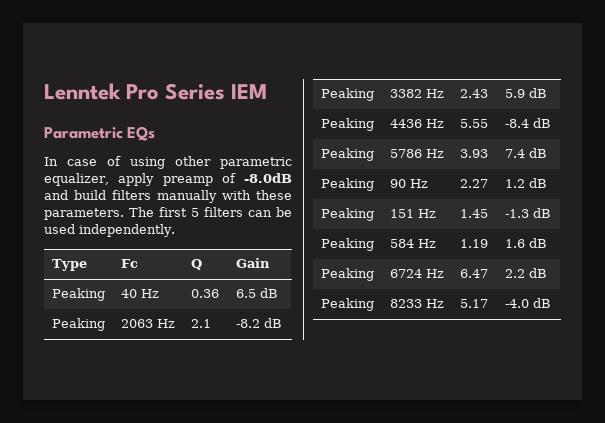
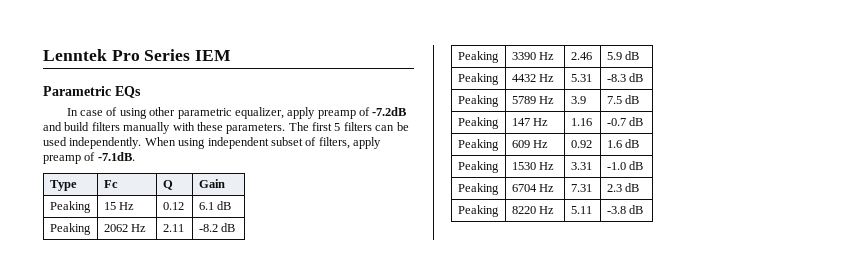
[244,173,292,183] -8.0dB -> [372,107,407,116] -7.2dB
(175, 230) none -> [144,137,381,149] [43,152,135,164] When using independent subset of filters, apply preamp of -7.1dB.
[120,289,159,298] [190,289,219,298] [235,288,278,298] [51,318,105,331] [120,319,175,328] [190,319,211,328] 40 Hz | 0.36 | 6.5 dB // Peaking | 2063 Hz | 2.1 -> [103,202,135,210] [162,202,184,210] [198,201,232,210] [49,223,91,235] [103,224,147,232] [162,224,184,232] 15 Hz | 0.12 | 6.1 dB // Peaking | 2062 Hz | 2.11
[389,89,444,98] [459,89,488,98] 3382 Hz | 2.43 -> [511,52,555,60] [570,52,592,60] 3390 Hz | 2.46
[389,119,444,128] [459,119,488,128] [504,118,551,128] [320,148,374,161] [389,149,444,158] [459,149,488,158] [504,148,547,158] [320,178,374,191] [389,179,428,188] [459,179,488,188] [504,178,547,188] [320,208,374,221] [389,209,436,218] [459,209,488,218] [504,208,551,218] [320,238,374,251] [389,239,436,248] [459,239,488,248] 4436 Hz | 5.55 | -8.4 dB // Peaking | 5786 Hz | 3.93 | 7.4 dB // Peaking | 90 Hz | 2.27 | 1.2 dB // Peaking | 151 Hz | 1.45 | -1.3 dB // Peaking | 584 Hz | 1.19 -> [511,74,555,82] [570,74,592,82] [606,73,644,82] [457,95,499,107] [511,96,555,104] [570,96,586,104] [606,95,640,104] [457,117,499,129] [511,118,549,126] [570,118,592,126] [606,117,644,126] [457,139,499,151] [511,140,549,148] [570,140,592,148] 4432 Hz | 5.31 | -8.3 dB // Peaking | 5789 Hz | 3.9 | 7.5 dB // Peaking | 147 Hz | 1.16 | -0.7 dB // Peaking | 609 Hz | 0.92
[389,269,444,278] [459,269,488,278] [504,268,547,278] [320,298,374,311] [389,299,444,308] [459,299,488,308] [504,298,551,308] 6724 Hz | 6.47 | 2.2 dB // Peaking | 8233 Hz | 5.17 | -4.0 dB -> [511,162,555,170] [570,162,592,170] [606,161,644,170] [457,183,499,195] [511,184,555,192] [570,184,592,192] [606,183,640,192] [457,205,499,217] [511,206,555,214] [570,206,592,214] [606,205,644,214] 1530 Hz | 3.31 | -1.0 dB // Peaking | 6704 Hz | 7.31 | 2.3 dB // Peaking | 8220 Hz | 5.11 | -3.8 dB

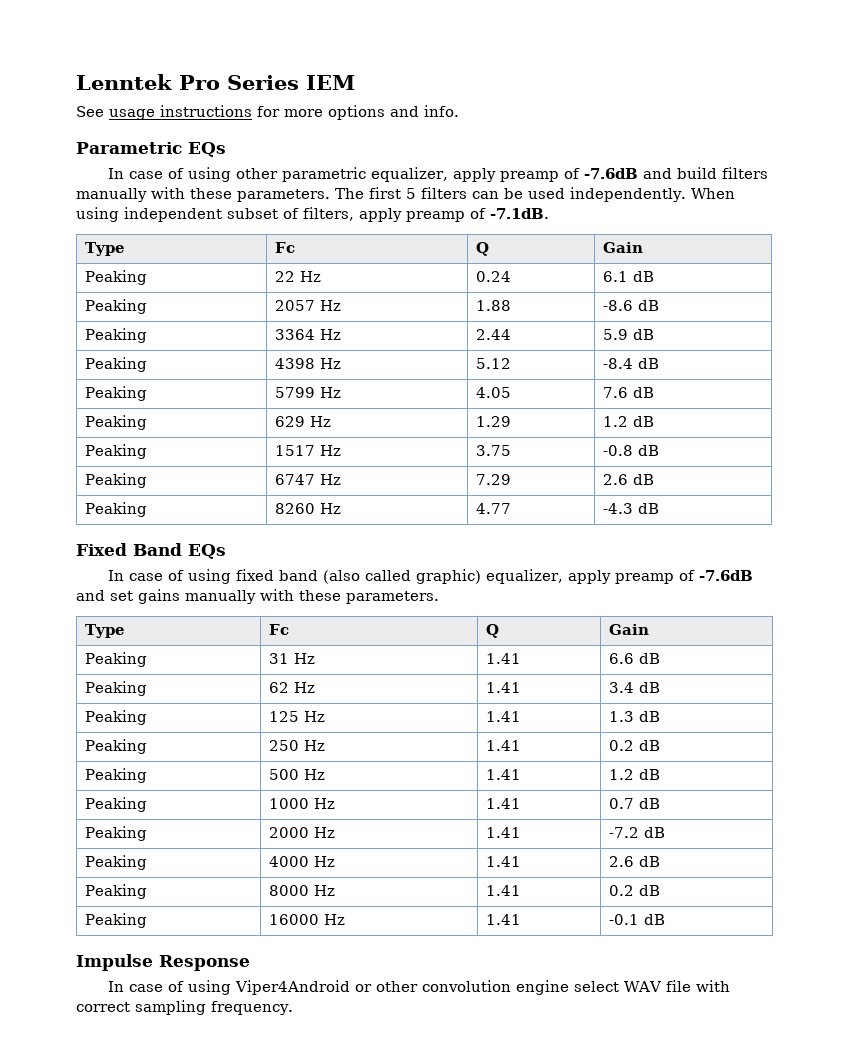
(232, 55) none -> [76,105,459,120] // See usage instructions for more options and info.
[372,107,407,116] -7.2dB -> [583,168,638,179] -7.6dB
[103,202,135,210] [162,202,184,210] 15 Hz | 0.12 -> [274,271,321,282] [475,271,511,282] 22 Hz | 0.24
[103,224,147,232] [162,224,184,232] [198,223,236,232] [457,51,499,63] [511,52,555,60] [570,52,592,60] 2062 Hz | 2.11 | -8.2 dB // Peaking | 3390 Hz | 2.46 -> [274,300,341,311] [475,300,511,311] [602,300,659,311] [84,328,147,343] [274,329,341,340] [475,329,511,340] 2057 Hz | 1.88 | -8.6 dB // Peaking | 3364 Hz | 2.44
[511,74,555,82] [570,74,592,82] [606,73,644,82] [457,95,499,107] [511,96,555,104] [570,96,586,104] [606,95,640,104] [457,117,499,129] [511,118,549,126] [570,118,592,126] [606,117,644,126] [457,139,499,151] [511,140,549,148] [570,140,592,148] [606,139,640,148] [457,161,499,173] [511,162,555,170] [570,162,592,170] [606,161,644,170] [457,183,499,195] [511,184,555,192] [570,184,592,192] [606,183,640,192] [457,205,499,217] [511,206,555,214] [570,206,592,214] [606,205,644,214] 4432 Hz | 5.31 | -8.3 dB // Peaking | 5789 Hz | 3.9 | 7.5 dB // Peaking | 147 Hz | 1.16 | -0.7 dB // Peaking | 609 Hz | 0.92 | 1.6 dB // Peaking | 1530 Hz | 3.31 | -1.0 dB // Peaking | 6704 Hz | 7.31 | 2.3 dB // Peaking | 8220 Hz | 5.11 | -3.8 dB -> [274,358,341,369] [475,358,511,369] [602,358,659,369] [84,386,147,401] [274,387,341,398] [475,387,511,398] [602,387,654,398] [84,415,147,430] [274,416,331,427] [475,416,511,427] [602,416,654,427] [84,444,147,459] [274,445,341,456] [475,445,511,456] [602,445,659,456] [84,473,147,488] [274,474,341,485] [475,474,511,485] [602,474,654,485] [84,502,147,517] [274,503,341,514] [475,503,511,514] [602,503,659,514] [76,543,226,559] [107,569,753,584] [76,589,439,604] [84,624,125,638] [268,624,289,635] [485,624,499,638] [608,624,649,635] [84,652,147,667] [268,653,315,664] [485,653,521,664] [608,653,660,664] [84,681,147,696] [268,682,315,693] [485,682,521,693] [608,682,660,693] [84,710,147,725] [268,711,325,722] [485,711,521,722] [608,711,660,722] [84,739,147,754] [268,740,325,751] [485,740,521,751] [608,740,660,751] [84,768,147,783] [268,769,325,780] [485,769,521,780] [608,769,660,780] [84,797,147,812] [268,798,335,809] [485,798,521,809] [608,798,660,809] [84,826,147,841] [268,827,335,838] [485,827,521,838] [608,827,665,838] [84,855,147,870] [268,856,335,867] [485,856,521,867] [608,856,660,867] [84,884,147,899] [268,885,335,896] [485,885,521,896] [608,885,660,896] [84,913,147,928] [268,914,345,925] [485,914,521,925] [608,914,665,925] [76,954,250,971] [107,980,730,995] [76,1000,293,1015] 4398 Hz | 5.12 | -8.4 dB // Peaking | 5799 Hz | 4.05 | 7.6 dB // Peaking | 629 Hz | 1.29 | 1.2 dB // Peaking | 1517 Hz | 3.75 | -0.8 dB // Peaking | 6747 Hz | 7.29 | 2.6 dB // Peaking | 8260 Hz | 4.77 | -4.3 dB // Fixed Band EQs // In case of using fixed band (also called graphic) equalizer, apply preamp of -7.6dB and set gains manually with these parameters. // Type | Fc | Q | Gain // Peaking | 31 Hz | 1.41 | 6.6 dB // Peaking | 62 Hz | 1.41 | 3.4 dB // Peaking | 125 Hz | 1.41 | 1.3 dB // Peaking | 250 Hz | 1.41 | 0.2 dB // Peaking | 500 Hz | 1.41 | 1.2 dB // Peaking | 1000 Hz | 1.41 | 0.7 dB // Peaking | 2000 Hz | 1.41 | -7.2 dB // Peaking | 4000 Hz | 1.41 | 2.6 dB // Peaking | 8000 Hz | 1.41 | 0.2 dB // Peaking | 16000 Hz | 1.41 | -0.1 dB // Impulse Response // In case of using Viper4Android or other convolution engine select WAV file with correct sampling frequency.

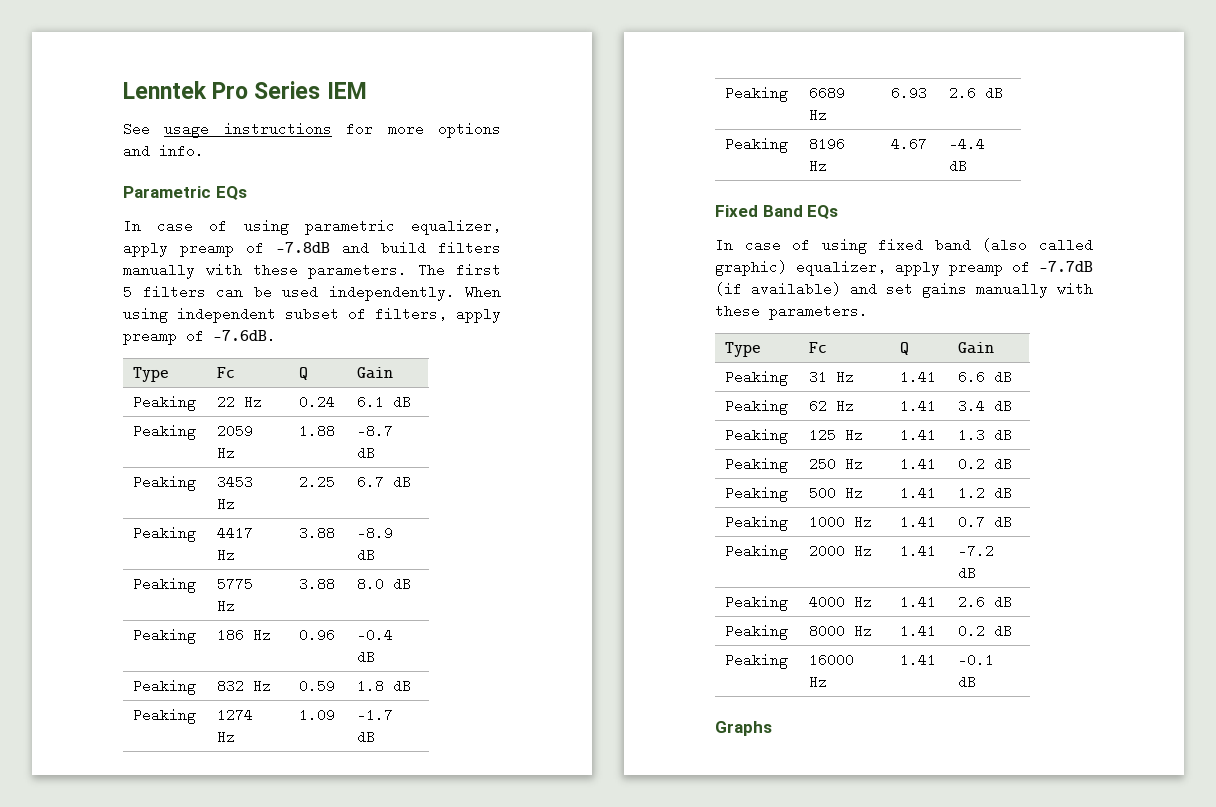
[235,168,278,179] other -> (289, 227) none
[583,168,638,179] -7.6dB -> [276,242,330,253] -7.8dB
[490,208,549,219] -7.1dB. -> [213,329,276,343] -7.6dB.
[274,300,315,311] 2057 -> [217,424,254,438] 2059
[602,300,659,311] [84,328,147,343] [274,329,341,340] [475,329,511,340] [602,329,654,340] [84,357,147,372] [274,358,341,369] [475,358,511,369] [602,358,659,369] [84,386,147,401] [274,387,341,398] [475,387,511,398] [602,387,654,398] [84,415,147,430] [274,416,331,427] [475,416,511,427] [602,416,654,427] [84,444,147,459] [274,445,341,456] [475,445,511,456] [602,445,659,456] [84,473,147,488] [274,474,341,485] [475,474,511,485] [602,474,654,485] [84,502,147,517] [274,503,341,514] [475,503,511,514] [602,503,633,514] -8.6 dB // Peaking | 3364 Hz | 2.44 | 5.9 dB // Peaking | 4398 Hz | 5.12 | -8.4 dB // Peaking | 5799 Hz | 4.05 | 7.6 dB // Peaking | 629 Hz | 1.29 | 1.2 dB // Peaking | 1517 Hz | 3.75 | -0.8 dB // Peaking | 6747 Hz | 7.29 | 2.6 dB // Peaking | 8260 Hz | 4.77 | -4.3 -> [357,424,394,438] [357,446,376,460] [133,475,197,491] [217,475,254,489] [217,497,236,511] [299,475,336,489] [357,475,412,489] [133,526,197,542] [217,526,254,540] [217,548,236,562] [299,526,336,540] [357,526,394,540] [357,548,376,562] [133,577,197,593] [217,577,254,591] [217,599,236,613] [299,577,336,591] [357,577,412,591] [133,628,197,644] [217,628,272,642] [299,628,336,642] [357,628,394,642] [357,650,376,664] [133,679,197,695] [217,679,272,693] [299,679,336,693] [357,679,412,693] [133,708,197,724] [217,708,254,722] [217,730,236,744] [299,708,336,722] [357,708,394,722] [357,730,376,744] [725,86,789,102] [809,86,846,100] [809,108,828,122] [891,86,928,100] [949,86,1004,100] [725,137,789,153] [809,137,846,151] [809,159,828,173] [891,137,928,151] [949,137,986,151] -8.7 dB // Peaking | 3453 Hz | 2.25 | 6.7 dB // Peaking | 4417 Hz | 3.88 | -8.9 dB // Peaking | 5775 Hz | 3.88 | 8.0 dB // Peaking | 186 Hz | 0.96 | -0.4 dB // Peaking | 832 Hz | 0.59 | 1.8 dB // Peaking | 1274 Hz | 1.09 | -1.7 dB // Peaking | 6689 Hz | 6.93 | 2.6 dB // Peaking | 8196 Hz | 4.67 | -4.4
[698,570,753,581] -7.6dB -> [1039,261,1093,272] [715,282,841,296] -7.7dB (if available)
[76,954,250,971] [107,980,730,995] [76,1000,293,1015] Impulse Response // In case of using Viper4Android or other convolution engine select WAV file with correct sampling frequency. -> [715,721,772,736] Graphs

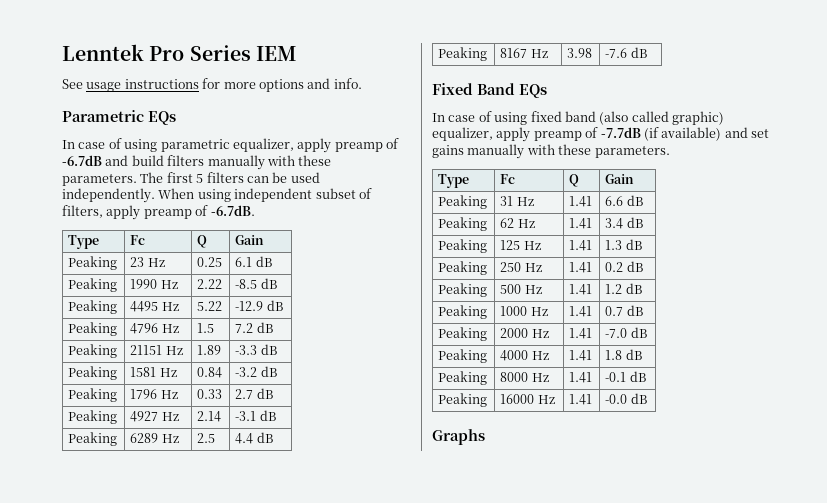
[276,242,330,253] -7.8dB -> [62,155,102,166] -6.7dB
[213,329,276,343] [133,367,170,382] [217,367,236,378] [299,367,309,380] [357,367,394,379] [133,395,197,411] [217,395,263,409] [299,395,336,409] -7.6dB. // Type | Fc | Q | Gain // Peaking | 22 Hz | 0.24 -> [210,205,255,216] [68,235,100,249] [130,235,146,245] [197,235,208,248] [235,235,265,245] [68,256,118,270] [130,257,165,267] [197,257,223,267] -6.7dB. // Type | Fc | Q | Gain // Peaking | 23 Hz | 0.25
[217,424,254,438] [217,446,236,460] [299,424,336,438] [357,424,394,438] [357,446,376,460] [133,475,197,491] [217,475,254,489] [217,497,236,511] [299,475,336,489] [357,475,412,489] [133,526,197,542] [217,526,254,540] [217,548,236,562] [299,526,336,540] [357,526,394,540] [357,548,376,562] [133,577,197,593] [217,577,254,591] [217,599,236,613] [299,577,336,591] [357,577,412,591] [133,628,197,644] [217,628,272,642] [299,628,336,642] [357,628,394,642] [357,650,376,664] [133,679,197,695] [217,679,272,693] [299,679,336,693] [357,679,412,693] [133,708,197,724] [217,708,254,722] [217,730,236,744] [299,708,336,722] [357,708,394,722] [357,730,376,744] [725,86,789,102] [809,86,846,100] [809,108,828,122] [891,86,928,100] [949,86,1004,100] [725,137,789,153] [809,137,846,151] [809,159,828,173] [891,137,928,151] [949,137,986,151] 2059 Hz | 1.88 | -8.7 dB // Peaking | 3453 Hz | 2.25 | 6.7 dB // Peaking | 4417 Hz | 3.88 | -8.9 dB // Peaking | 5775 Hz | 3.88 | 8.0 dB // Peaking | 186 Hz | 0.96 | -0.4 dB // Peaking | 832 Hz | 0.59 | 1.8 dB // Peaking | 1274 Hz | 1.09 | -1.7 dB // Peaking | 6689 Hz | 6.93 | 2.6 dB // Peaking | 8196 Hz | 4.67 | -4.4 -> [130,279,178,289] [197,279,223,289] [235,278,277,289] [68,300,118,314] [130,301,179,312] [197,301,223,311] [235,300,283,311] [68,322,118,336] [130,323,179,334] [197,323,215,333] [235,322,273,333] [68,344,118,358] [130,345,183,355] [197,345,222,355] [235,344,277,355] [68,366,118,380] [130,367,177,377] [197,367,223,378] [235,366,277,377] [68,388,118,402] [130,389,178,399] [197,389,223,399] [235,388,273,399] [68,410,118,424] [130,411,179,422] [197,411,222,422] [235,410,276,421] [68,432,118,446] [130,433,179,443] [197,433,216,443] [235,432,273,444] [438,47,488,61] [500,48,548,58] [567,48,593,58] [605,48,628,58] 1990 Hz | 2.22 | -8.5 dB // Peaking | 4495 Hz | 5.22 | -12.9 dB // Peaking | 4796 Hz | 1.5 | 7.2 dB // Peaking | 21151 Hz | 1.89 | -3.3 dB // Peaking | 1581 Hz | 0.84 | -3.2 dB // Peaking | 1796 Hz | 0.33 | 2.7 dB // Peaking | 4927 Hz | 2.14 | -3.1 dB // Peaking | 6289 Hz | 2.5 | 4.4 dB // Peaking | 8167 Hz | 3.98 | -7.6
[958,544,995,558] -7.2 -> [605,328,628,338] -7.0
[958,595,986,609] 2.6 -> [605,350,623,360] 1.8
[958,624,986,638] 0.2 -> [605,372,627,382] -0.1
[958,653,995,667] -0.1 -> [605,394,628,404] -0.0

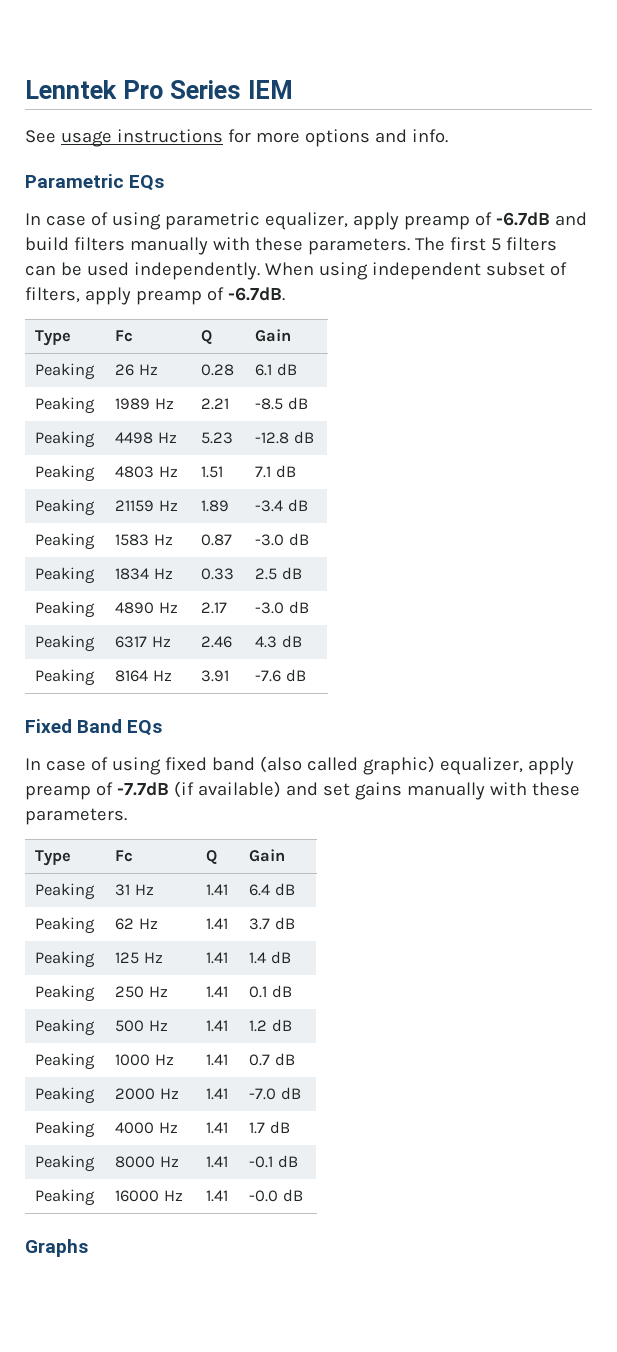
[130,257,165,267] [197,257,223,267] 23 Hz | 0.25 -> [115,364,158,376] [201,364,235,376] 26 Hz | 0.28
[130,279,178,289] [197,279,223,289] 1990 Hz | 2.22 -> [115,398,174,410] [201,398,230,410] 1989 Hz | 2.21
[130,301,179,312] [197,301,223,311] [235,300,283,311] [68,322,118,336] [130,323,179,334] [197,323,215,333] [235,322,273,333] [68,344,118,358] [130,345,163,355] 4495 Hz | 5.22 | -12.9 dB // Peaking | 4796 Hz | 1.5 | 7.2 dB // Peaking | 21151 -> [115,432,177,444] [201,432,234,444] [255,431,314,444] [35,465,96,482] [115,466,178,478] [201,466,224,478] [255,465,296,478] [35,499,96,516] [115,500,155,512] 4498 Hz | 5.23 | -12.8 dB // Peaking | 4803 Hz | 1.51 | 7.1 dB // Peaking | 21159
[235,344,277,355] [68,366,118,380] [130,367,177,377] [197,367,223,378] [235,366,277,377] [68,388,118,402] [130,389,158,399] -3.3 dB // Peaking | 1581 Hz | 0.84 | -3.2 dB // Peaking | 1796 -> [255,499,308,512] [35,533,96,550] [115,534,173,546] [201,534,233,546] [255,533,309,546] [35,567,96,584] [115,568,150,580] -3.4 dB // Peaking | 1583 Hz | 0.87 | -3.0 dB // Peaking | 1834
[235,388,273,399] [68,410,118,424] [130,411,179,422] [197,411,222,422] [235,410,276,421] [68,432,118,446] [130,433,179,443] [197,433,216,443] [235,432,273,444] [438,47,488,61] [500,48,548,58] [567,48,593,58] 2.7 dB // Peaking | 4927 Hz | 2.14 | -3.1 dB // Peaking | 6289 Hz | 2.5 | 4.4 dB // Peaking | 8167 Hz | 3.98 -> [255,567,302,580] [35,601,96,618] [115,602,178,614] [201,602,228,614] [255,601,309,614] [35,635,96,652] [115,636,171,648] [201,636,233,648] [255,635,302,648] [35,669,96,686] [115,670,172,682] [201,670,230,682] 2.5 dB // Peaking | 4890 Hz | 2.17 | -3.0 dB // Peaking | 6317 Hz | 2.46 | 4.3 dB // Peaking | 8164 Hz | 3.91
[605,196,624,206] 6.6 -> [249,884,271,896] 6.4
[605,218,624,229] 3.4 -> [249,918,271,930] 3.7
[605,240,623,250] 1.3 -> [249,952,267,964] 1.4
[605,262,624,272] 0.2 -> [249,986,268,998] 0.1
[605,350,623,360] 1.8 -> [249,1122,266,1134] 1.7

